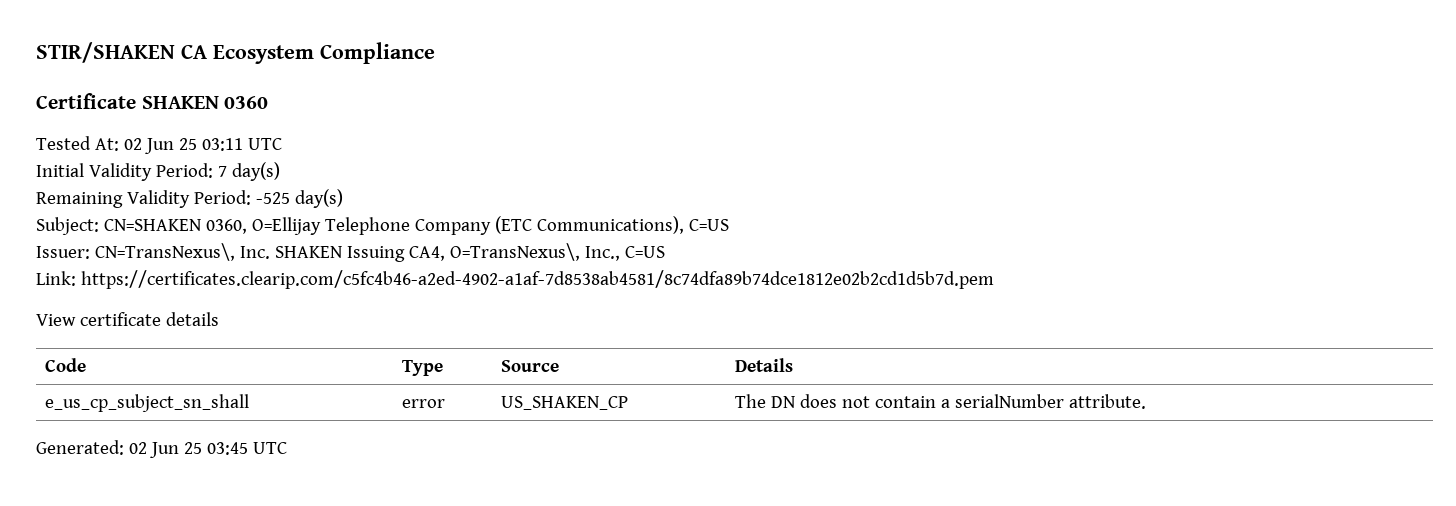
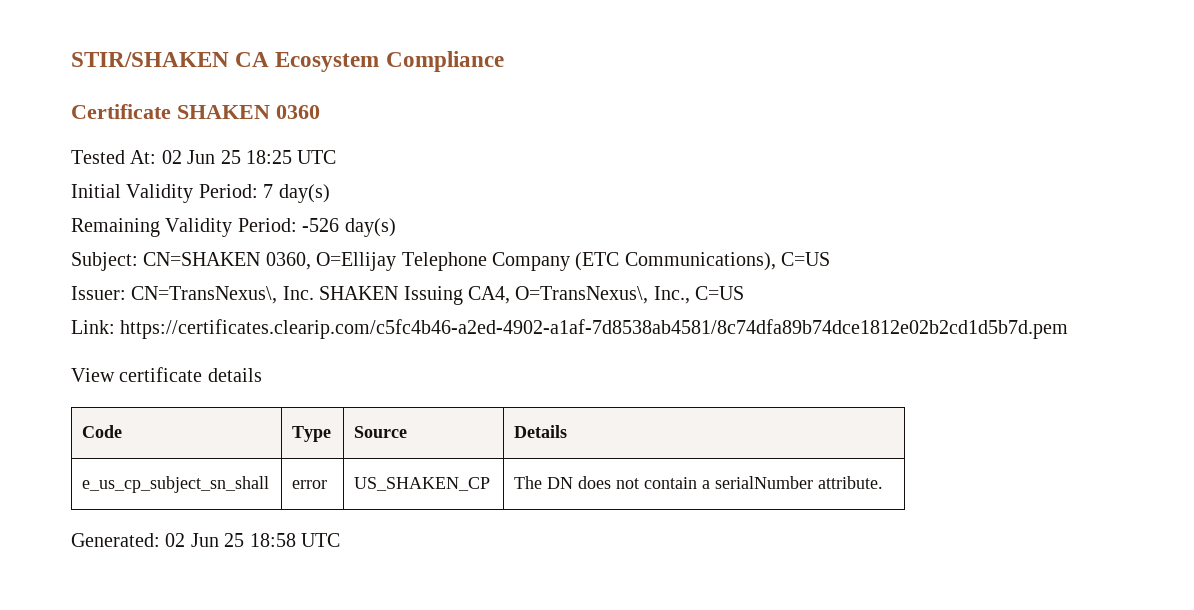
[201,138,243,151] 03:11 -> [246,150,292,164] 18:25
[255,192,290,204] -525 -> [302,218,340,232] -526
[206,442,248,455] 03:45 -> [249,533,296,547] 18:58

